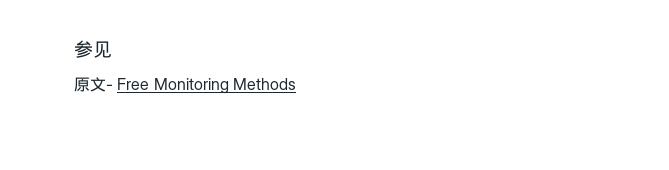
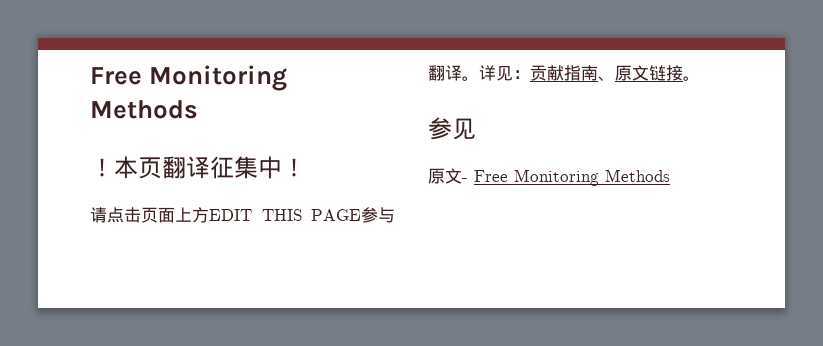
(74, 49) none -> [90,65,288,91] [90,100,198,119] [90,156,306,179] [90,207,395,223] [428,65,700,81] Free Monitoring Methods // ！本页翻译征集中！ // 请点击页面上方EDIT THIS PAGE参与翻译。详见：贡献指南、原文链接。 //

